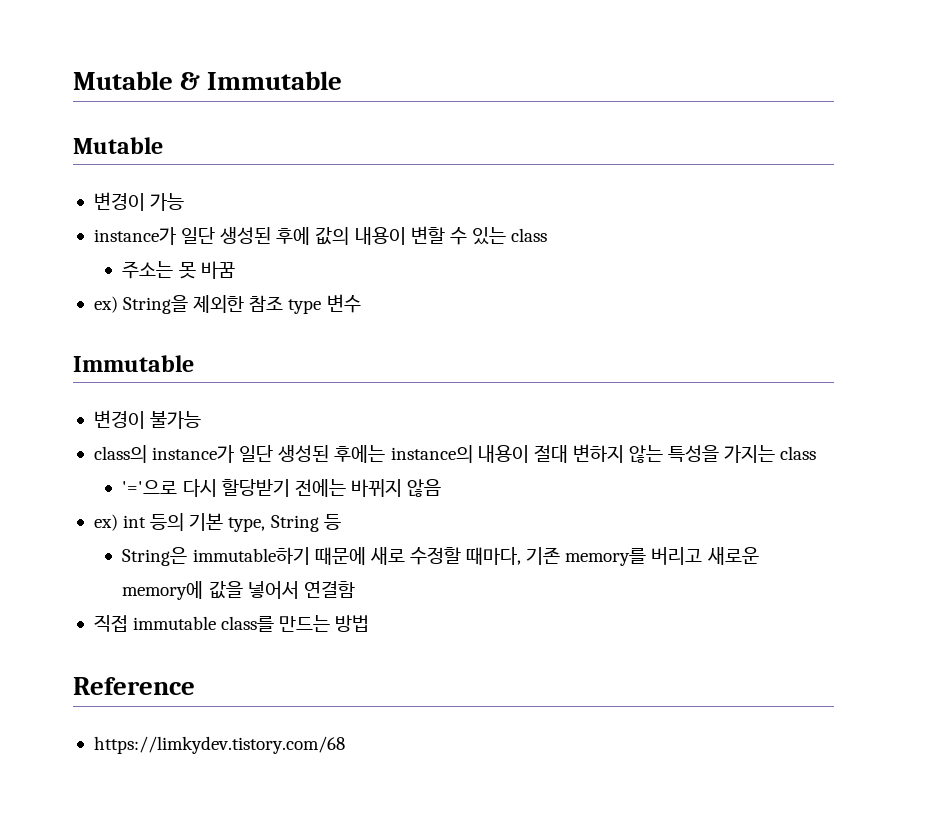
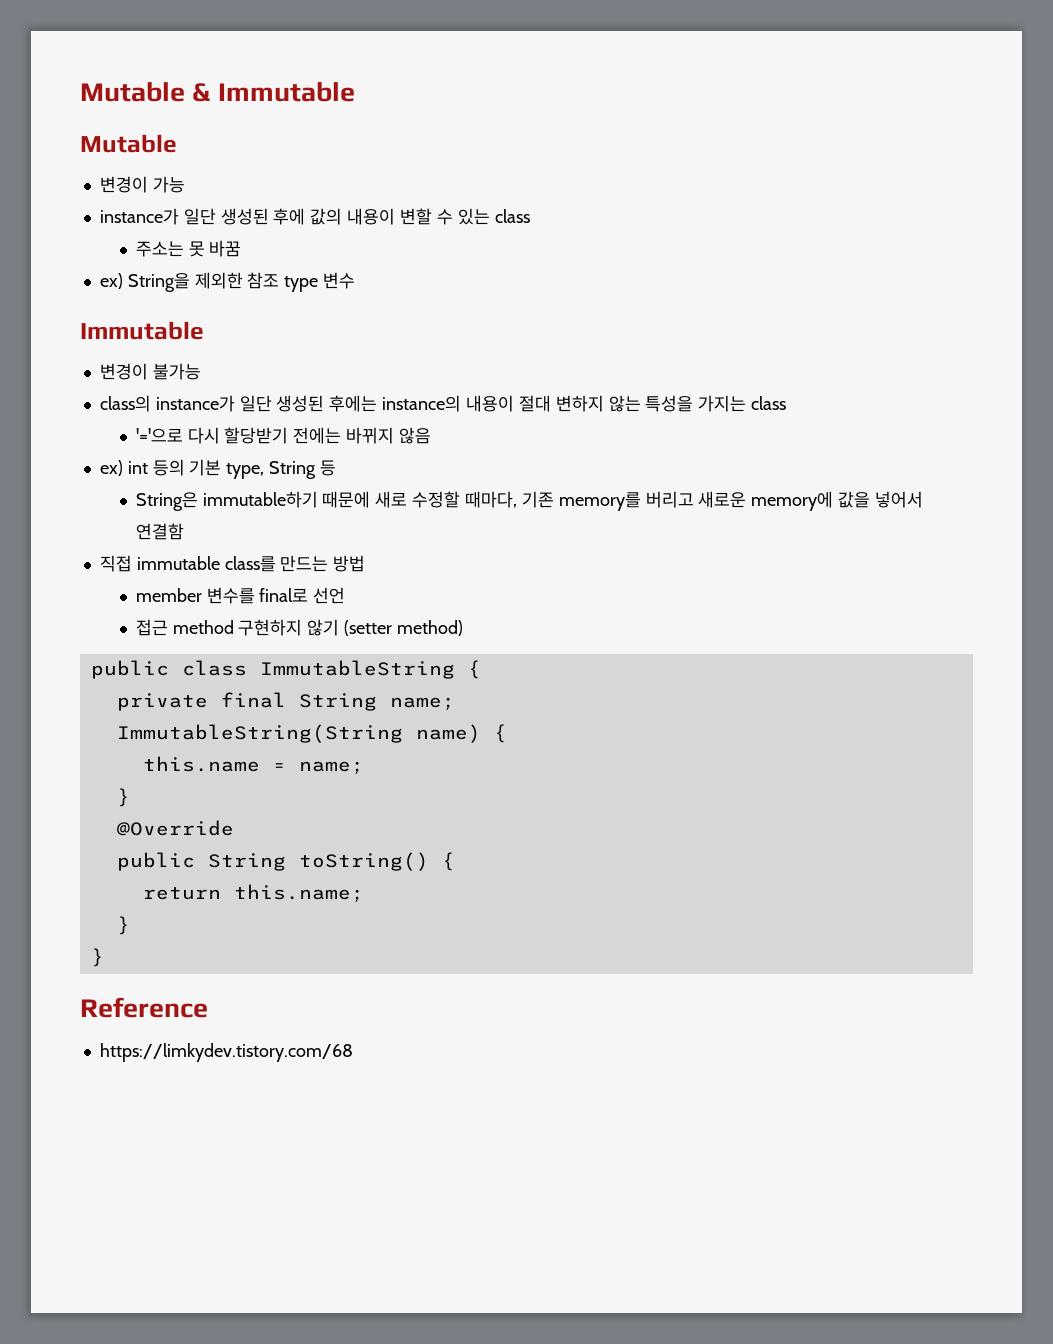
(370, 623) none -> [135,587,346,604] [135,619,464,636] [90,660,481,679] [116,692,455,711] [116,724,507,743] [142,756,364,774] [116,788,130,807] [116,820,234,836] [116,852,455,871] [142,884,364,902] [116,916,130,935] [90,948,104,967] // member 변수를 final로 선언 // 접근 method 구현하지 않기 (setter method) // public class ImmutableString { // private final String name; // ImmutableString(String name) { // this.name = name; // } // @Override // public String toString() { // return this.name; // } // }

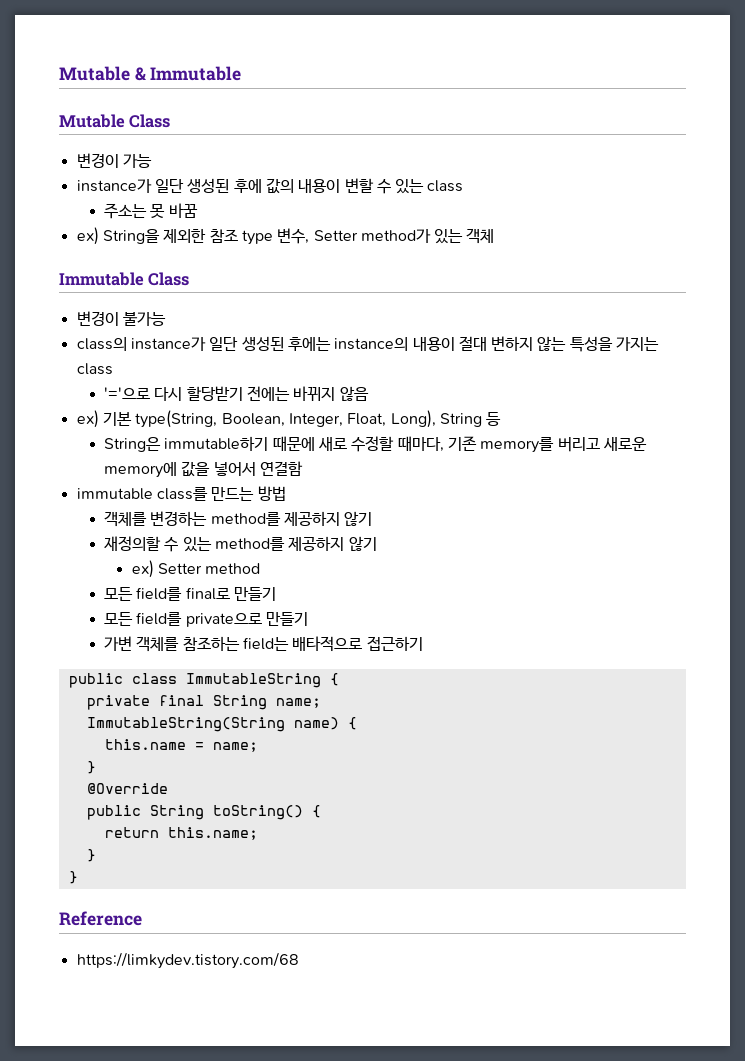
(177, 143) none -> [129,114,171,128] Class
[323,272,356,289] [80,321,204,340] 변수 // Immutable -> [277,228,495,244] [59,272,190,286] 변수, Setter method가 있는 객체 // Immutable Class
[127,459,265,479] int 등의 기본 type, -> [102,410,436,428] 기본 type(String, Boolean, Integer, Float, Long),
[99,555,132,572] 직접 -> (304, 468) none
[135,587,346,604] [135,619,464,636] member 변수를 final로 선언 // 접근 method 구현하지 않기 (setter method) -> [104,511,373,527] [104,536,377,552] [131,560,261,578] [104,587,277,601] [104,612,309,627] [104,636,423,652] 객체를 변경하는 method를 제공하지 않기 // 재정의할 수 있는 method를 제공하지 않기 // ex) Setter method // 모든 field를 final로 만들기 // 모든 field를 private으로 만들기 // 가변 객체를 참조하는 field는 배타적으로 접근하기

